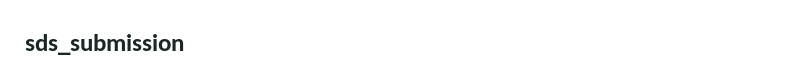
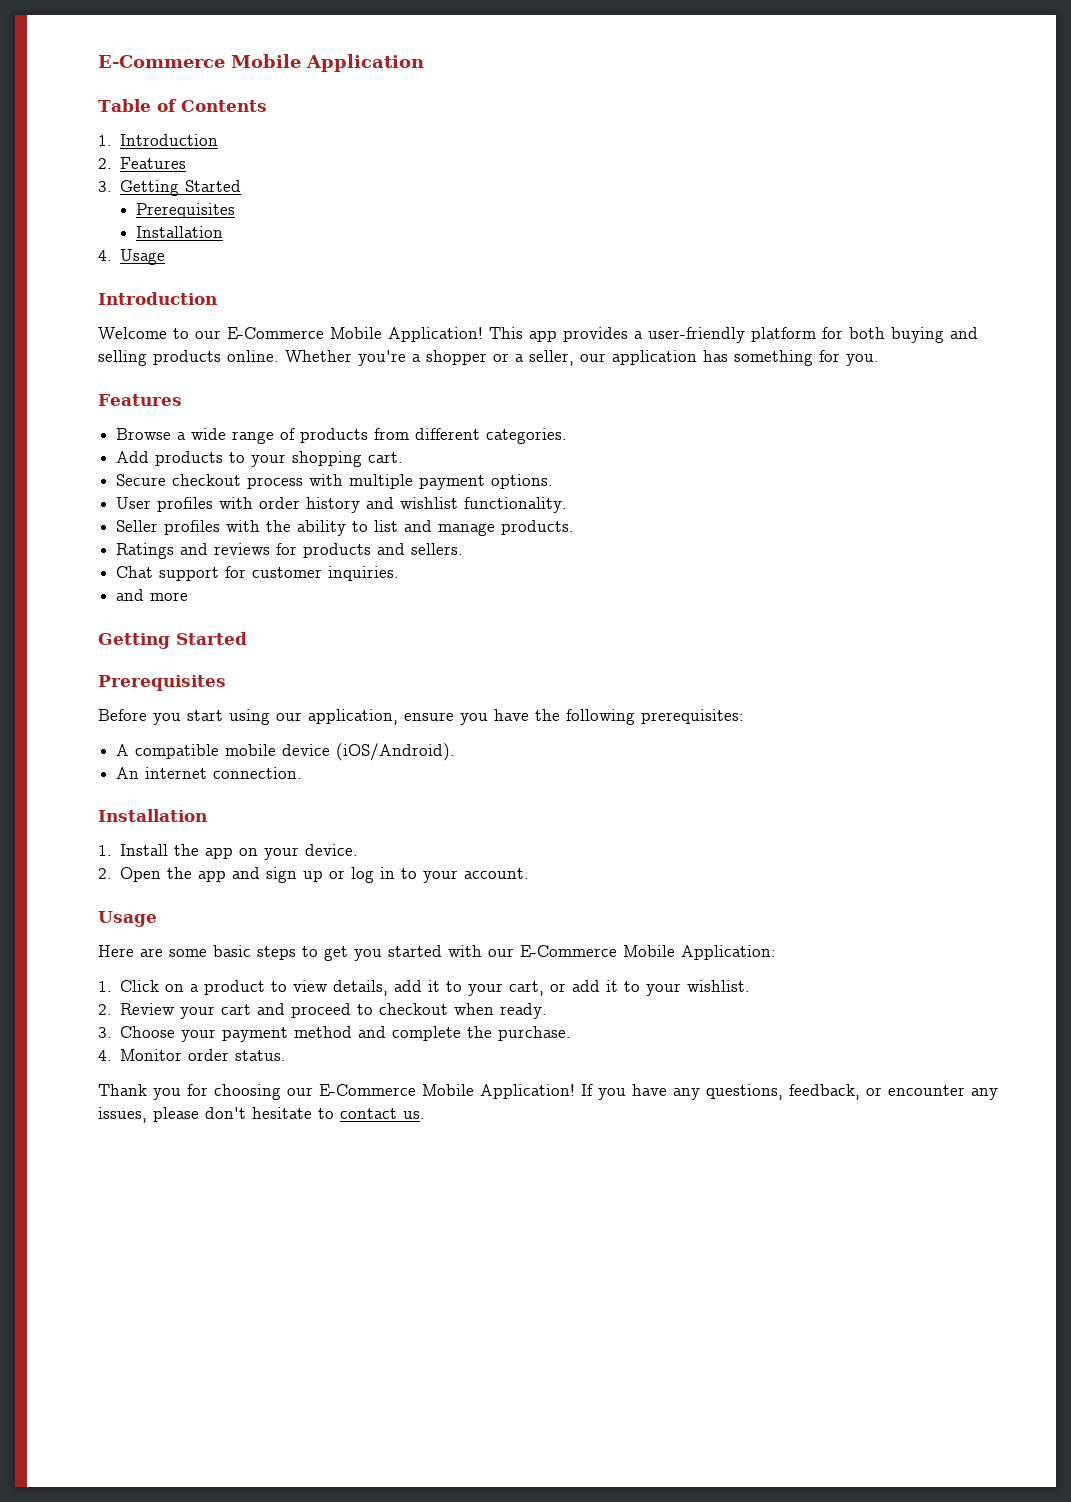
[25,34,184,55] sds_submission -> [98,54,424,72] [98,99,267,112] [98,134,219,146] [98,157,187,169] [98,180,242,196] [135,203,235,218] [135,226,223,238] [98,249,166,265] [98,292,217,305] [98,327,978,343] [98,350,879,366] [98,394,182,406] [116,428,568,444] [116,451,404,467] [116,474,554,490] [116,497,568,513] [116,520,575,536] [116,543,464,559] [116,566,400,581] [116,589,189,601] [98,632,247,649] [98,675,226,691] [98,709,744,725] [116,743,456,761] [116,767,303,779] [98,809,207,822] [98,844,359,860] [98,867,530,883] [98,911,157,927] [98,945,776,961] [98,980,751,996] [98,1003,548,1019] [98,1026,572,1042] [98,1049,287,1061] [98,1084,998,1100] [98,1107,425,1123] E-Commerce Mobile Application // Table of Contents // 1. Introduction // 2. Features // 3. Getting Started // Prerequisites // Installation // 4. Usage // Introduction // Welcome to our E-Commerce Mobile Application! This app provides a user-friendly platform for both buying and selling products online. Whether you're a shopper or a seller, our application has something for you. // Features // Browse a wide range of products from different categories. // Add products to your shopping cart. // Secure checkout process with multiple payment options. // User profiles with order history and wishlist functionality. // Seller profiles with the ability to list and manage products. // Ratings and reviews for products and sellers. // Chat support for customer inquiries. // and more // Getting Started // Prerequisites // Before you start using our application, ensure you have the following prerequisites: // A compatible mobile device (iOS/Android). // An internet connection. // Installation // 1. Install the app on your device. // 2. Open the app and sign up or log in to your account. // Usage // Here are some basic steps to get you started with our E-Commerce Mobile Application: // 1. Click on a product to view details, add it to your cart, or add it to your wishlist. // 2. Review your cart and proceed to checkout when ready. // 3. Choose your payment method and complete the purchase. // 4. Monitor order status. // Thank you for choosing our E-Commerce Mobile Application! If you have any questions, feedback, or encounter any issues, please don't hesitate to contact us.

